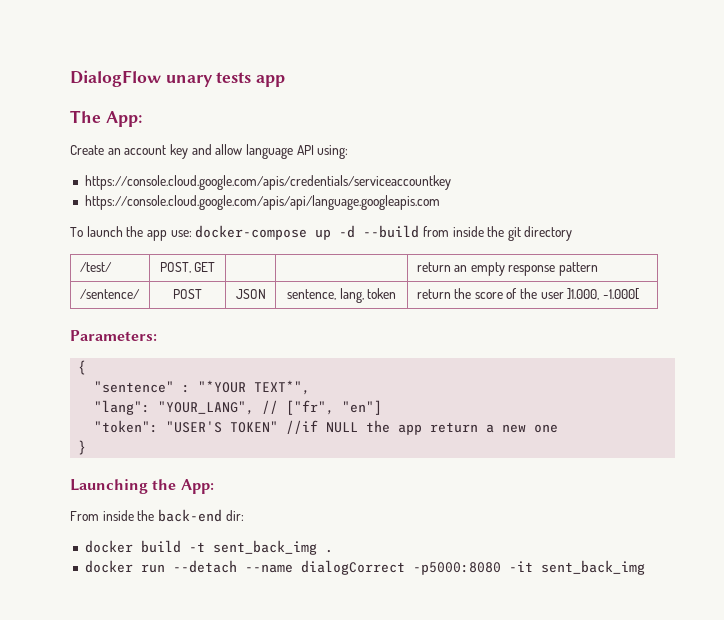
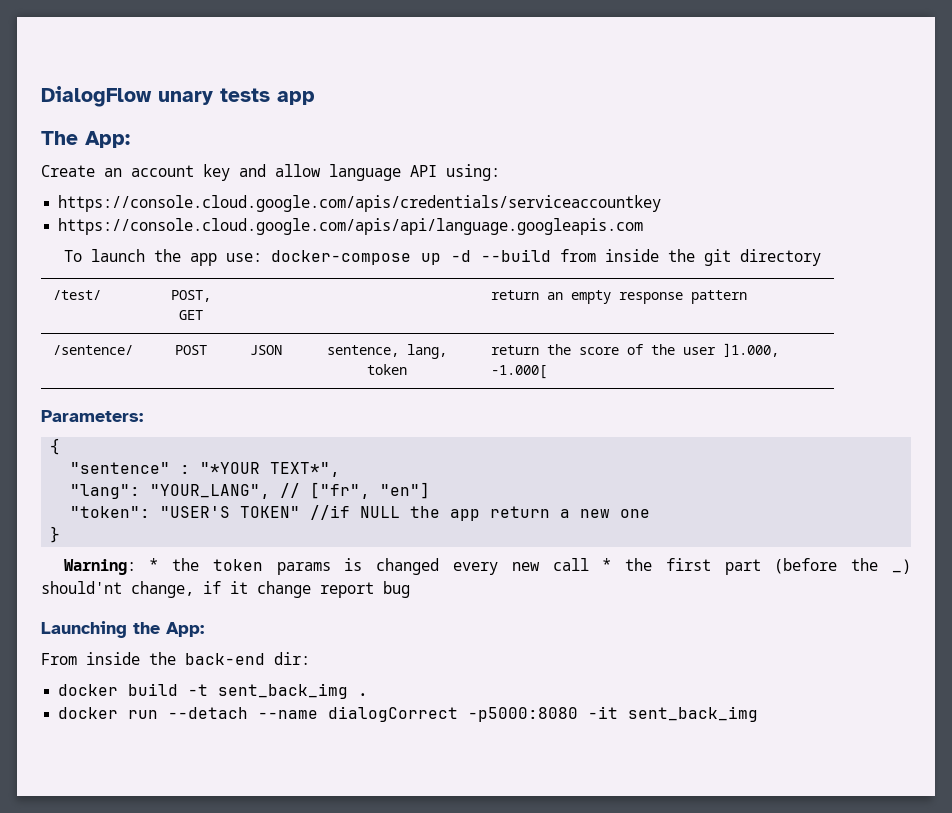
(87, 447) none -> [63,558,911,575] [41,581,410,598] // Warning: * the token params is changed every new call * the first part (before the _) should'nt change, if it change report bug

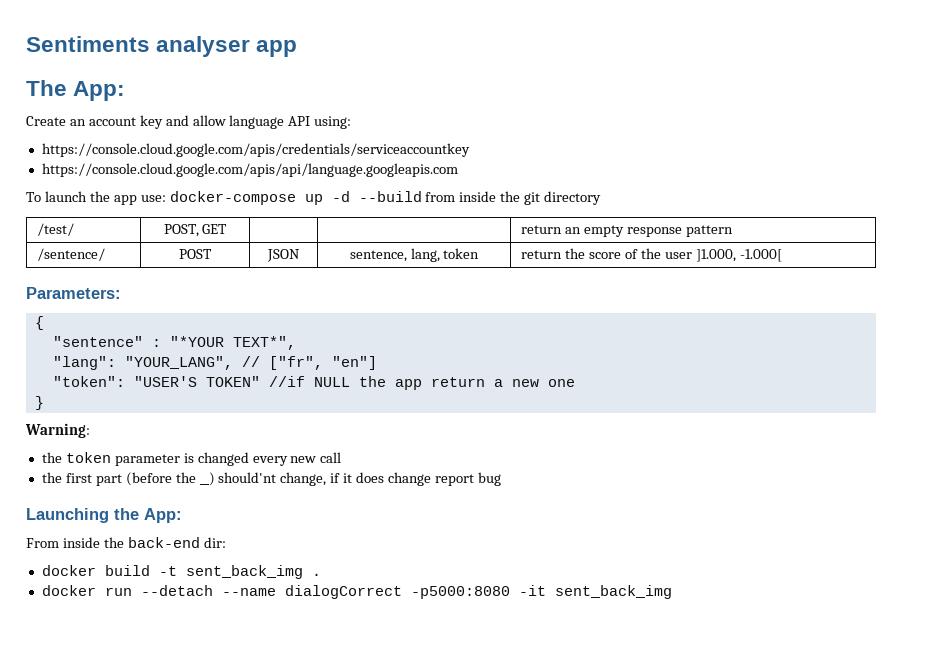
[41,86,270,107] DialogFlow unary tests -> [26,36,251,57] Sentiments analyser
[149,558,159,571] * -> (90, 430) //
[276,562,331,575] params -> [114,454,180,466] parameter
[602,558,612,571] * -> (342, 457) //
(248, 587) none -> [356,472,385,483] does

